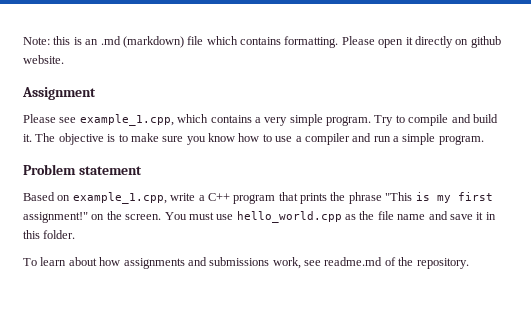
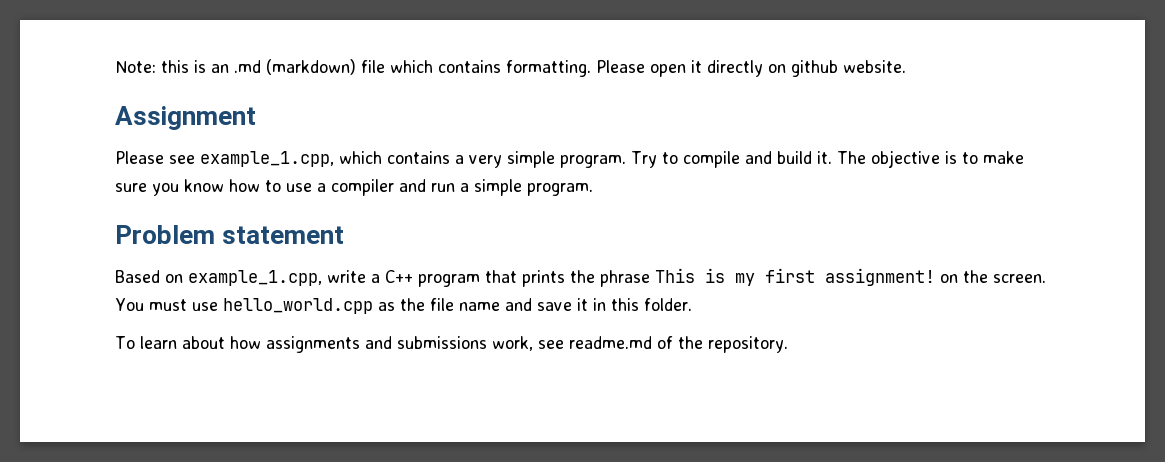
[385,192,413,201] "This -> [655,268,695,283] This
[23,212,88,223] assignment!" -> [825,268,935,286] assignment!

